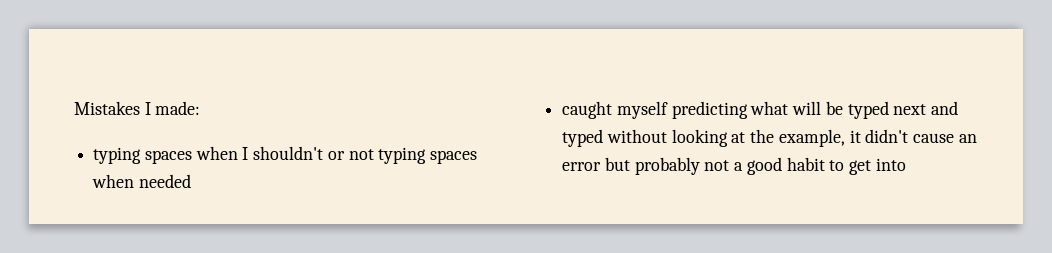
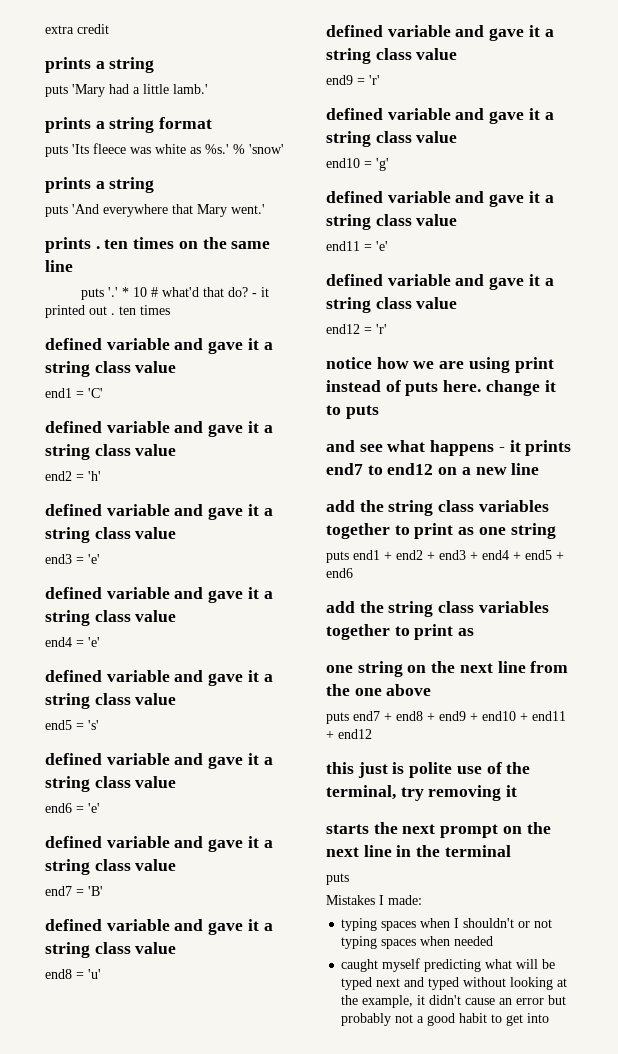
(74, 108) none -> [45,24,109,34] [45,57,155,73] [45,84,208,97] [45,117,213,133] [45,143,284,157] [45,177,155,193] [45,204,265,217] [45,237,271,253] [45,260,73,272] [80,287,269,300] [45,305,170,318] [45,338,273,354] [45,361,177,377] [45,388,103,398] [45,421,273,437] [45,444,177,460] [45,471,101,481] [45,504,273,520] [45,527,177,543] [45,554,100,564] [45,587,273,603] [45,610,177,626] [45,637,100,647] [45,670,273,686] [45,693,177,709] [45,720,99,730] [45,753,273,769] [45,776,177,792] [45,803,100,813] [45,836,273,852] [45,859,177,875] [45,886,103,896] [45,919,273,935] [45,942,177,958] [45,969,101,979] [326,25,554,41] [326,48,458,64] [326,75,380,85] [326,108,554,124] [326,131,458,147] [326,158,389,171] [326,191,554,207] [326,214,458,230] [326,241,388,251] [326,274,554,290] [326,297,458,313] [326,324,387,334] [326,357,554,373] [326,380,556,396] [326,405,379,419] [326,440,572,456] [326,463,540,475] [326,500,549,516] [326,523,556,539] [326,550,564,563] [326,568,353,578] [326,601,549,617] [326,624,475,640] [326,661,569,677] [326,684,432,696] [326,711,566,724] [326,729,372,739] [326,762,531,778] [326,785,518,801] [326,822,551,838] [326,845,511,857] [326,873,349,885] extra credit // prints a string // puts 'Mary had a little lamb.' // prints a string format // puts 'Its fleece was white as %s.' % 'snow' // prints a string // puts 'And everywhere that Mary went.' // prints . ten times on the same line // puts '.' * 10 # what'd that do? - it printed out . ten times // defined variable and gave it a string class value // end1 = 'C' // defined variable and gave it a string class value // end2 = 'h' // defined variable and gave it a string class value // end3 = 'e' // defined variable and gave it a string class value // end4 = 'e' // defined variable and gave it a string class value // end5 = 's' // defined variable and gave it a string class value // end6 = 'e' // defined variable and gave it a string class value // end7 = 'B' // defined variable and gave it a string class value // end8 = 'u' // defined variable and gave it a string class value // end9 = 'r' // defined variable and gave it a string class value // end10 = 'g' // defined variable and gave it a string class value // end11 = 'e' // defined variable and gave it a string class value // end12 = 'r' // notice how we are using print instead of puts here. change it to puts // and see what happens - it prints end7 to end12 on a new line // add the string class variables together to print as one string // puts end1 + end2 + end3 + end4 + end5 + end6 // add the string class variables together to print as // one string on the next line from the one above // puts end7 + end8 + end9 + end10 + end11 + end12 // this just is polite use of the terminal, try removing it // starts the next prompt on the next line in the terminal // puts //

